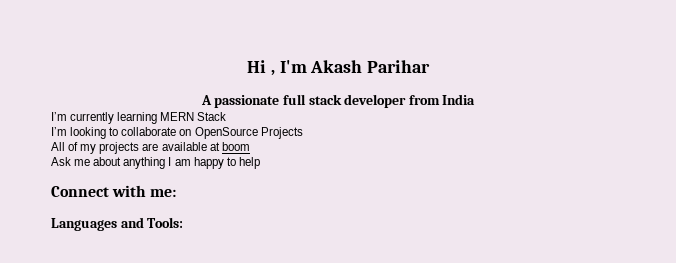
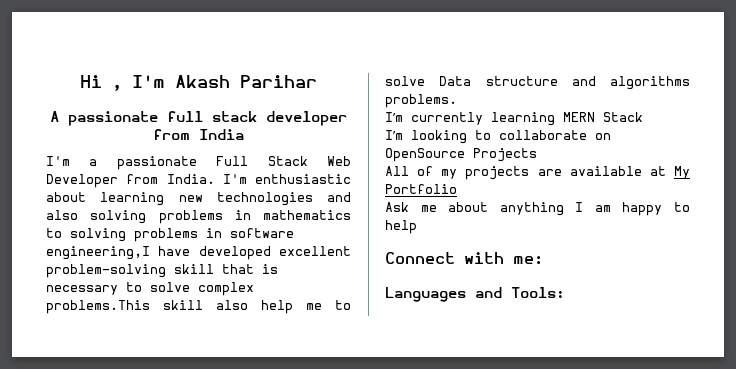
(476, 99) none -> [46,156,351,170] [46,174,351,188] [46,192,351,206] [46,210,351,224] [46,228,294,242] [46,246,351,260] [46,264,278,278] [46,282,254,296] [46,300,351,314] [385,76,690,90] [385,94,457,108] // I'm a passionate Full Stack Web Developer from India. I'm enthusiastic about learning new technologies and also solving problems in mathematics to solving problems in software engineering,I have developed excellent problem-solving skill that is necessary to solve complex problems.This skill also help me to solve Data structure and algorithms problems.
[221,142,250,151] boom -> [674,166,690,179] [385,184,457,194] My Portfolio

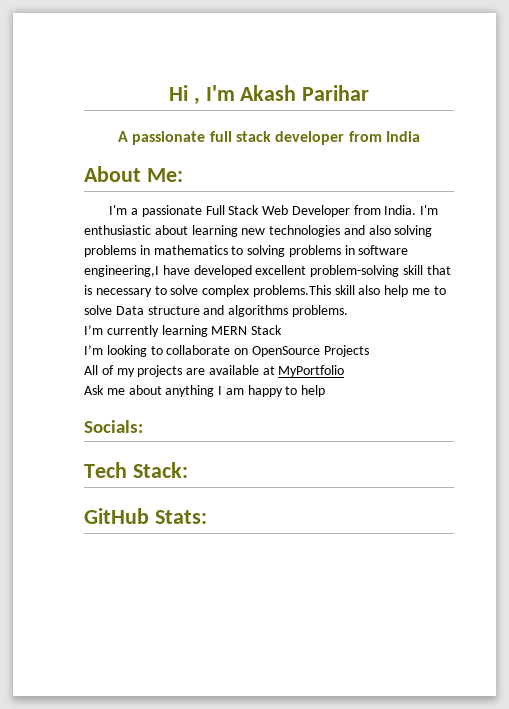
(244, 134) none -> [84,166,183,182] // About Me:
[674,166,690,179] [385,184,457,194] My Portfolio -> [278,365,345,377] MyPortfolio
[385,252,543,265] [385,287,565,302] Connect with me: // Languages and Tools: -> [84,420,143,433] [84,462,188,478] [84,508,207,524] Socials: // Tech Stack: // GitHub Stats:

